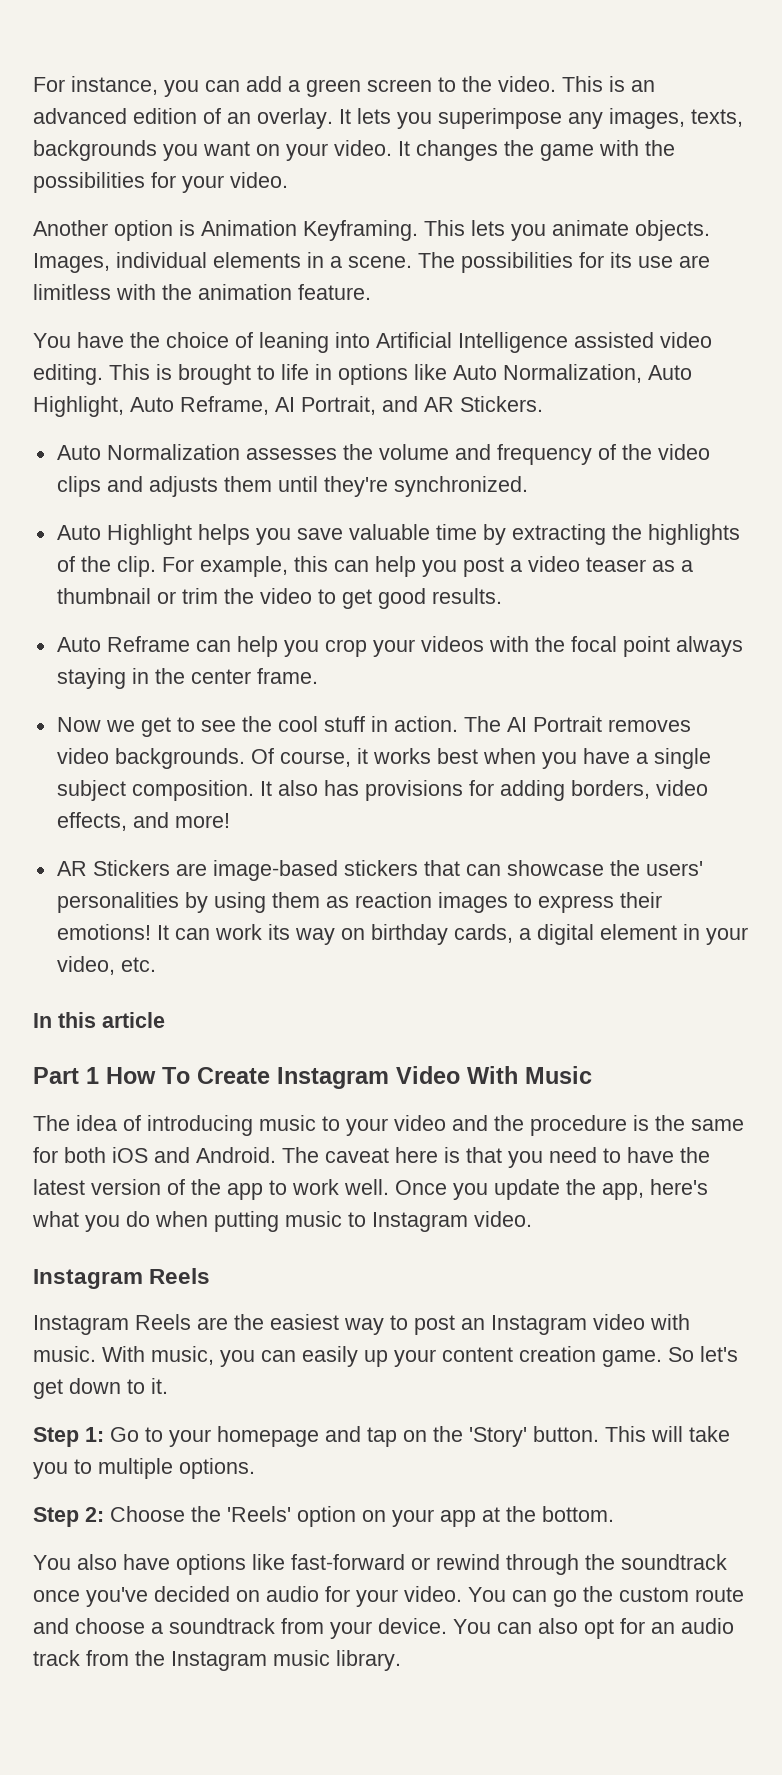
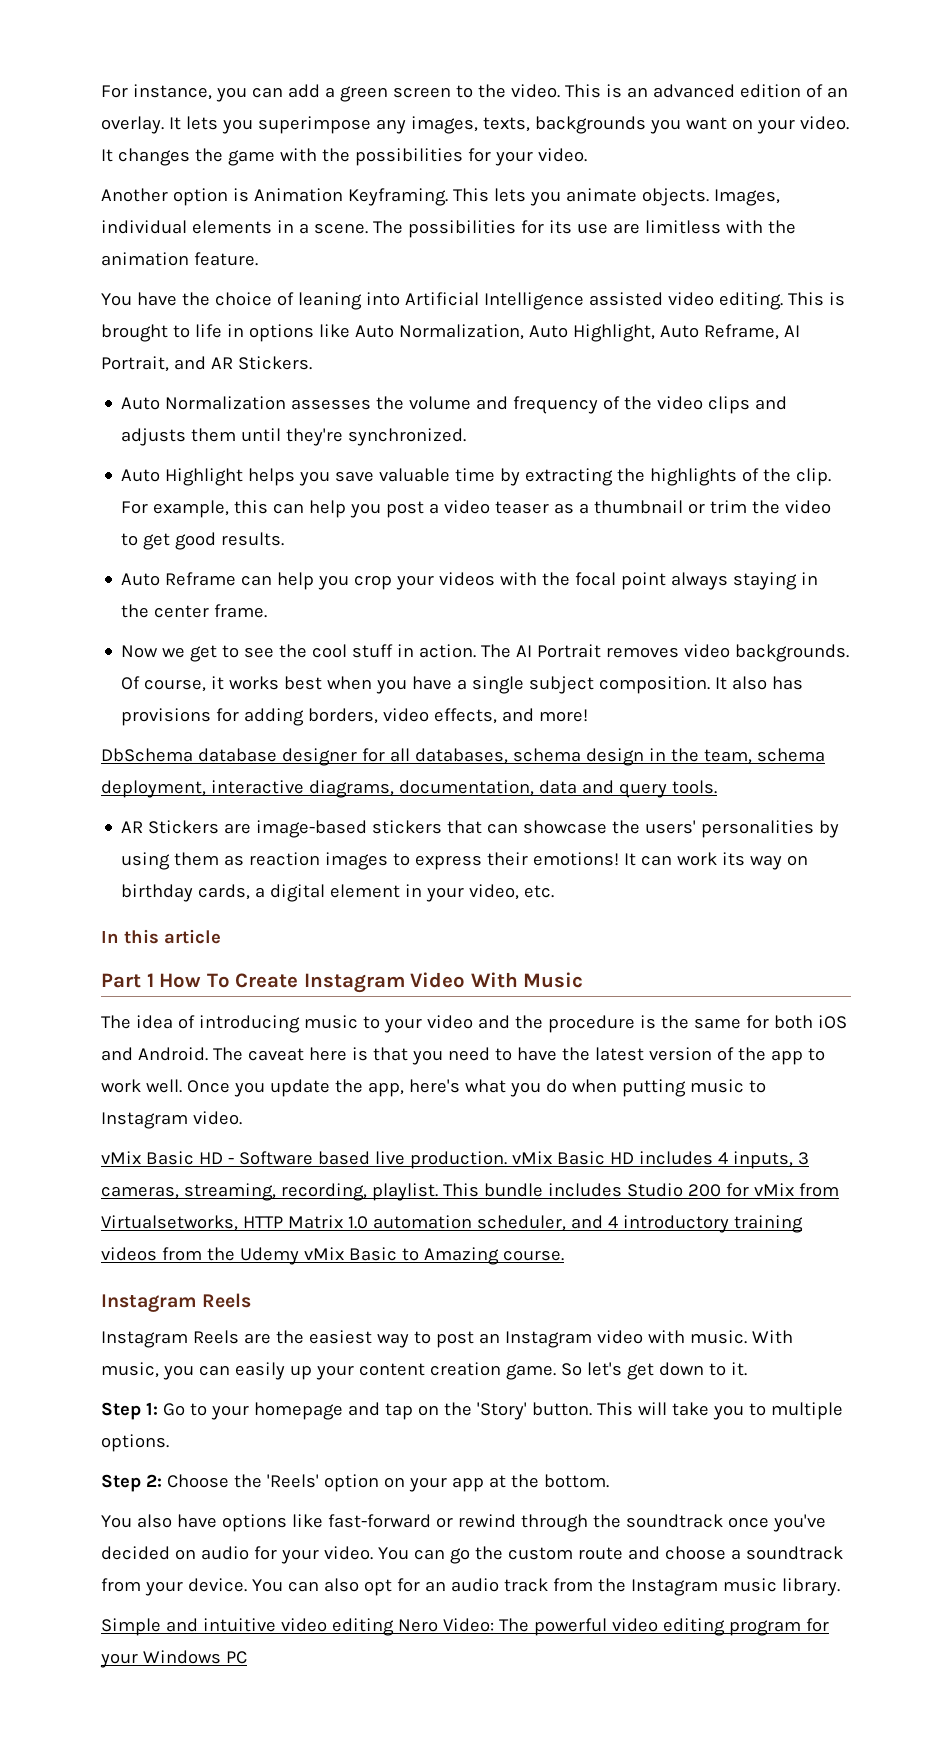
(230, 820) none -> [101,748,825,766] [101,780,717,798] // DbSchema database designer for all databases, schema design in the team, schema deployment, interactive diagrams, documentation, data and query tools.
(532, 1219) none -> [101,1151,809,1169] [101,1183,839,1201] [101,1215,803,1233] [101,1247,564,1265] // vMix Basic HD - Software based live production. vMix Basic HD includes 4 inputs, 3 cameras, streaming, recording, playlist. This bundle includes Studio 200 for vMix from Virtualsetworks, HTTP Matrix 1.0 automation scheduler, and 4 introductory training videos from the Udemy vMix Basic to Amazing course.
(401, 1660) none -> [101,1618,829,1636] [100,1650,247,1668] // Simple and intuitive video editing Nero Video: The powerful video editing program for your Windows PC

